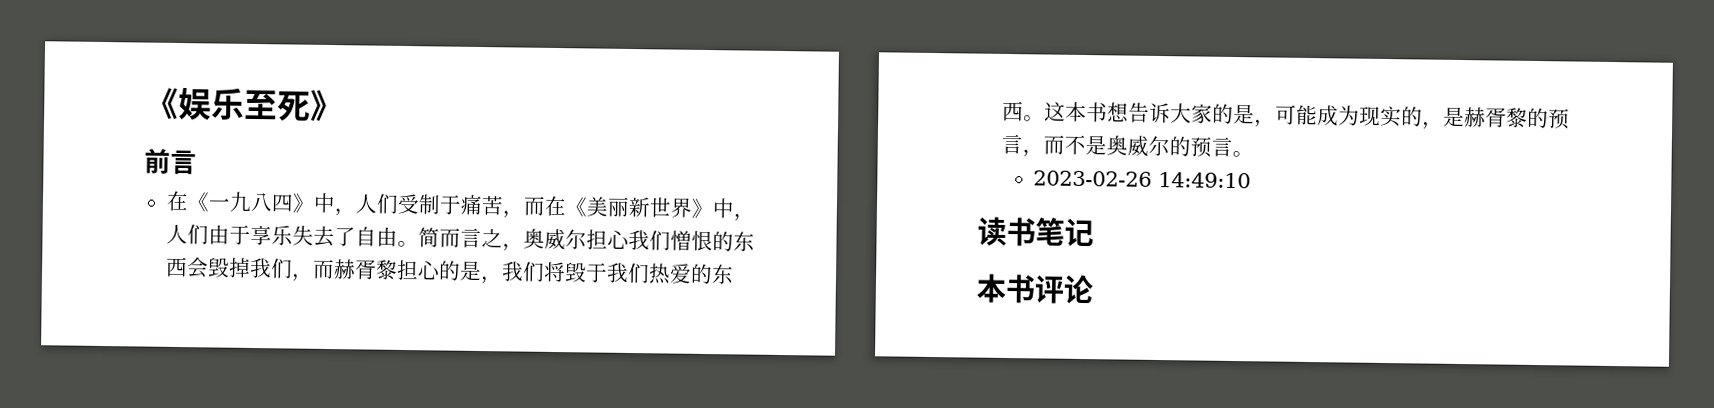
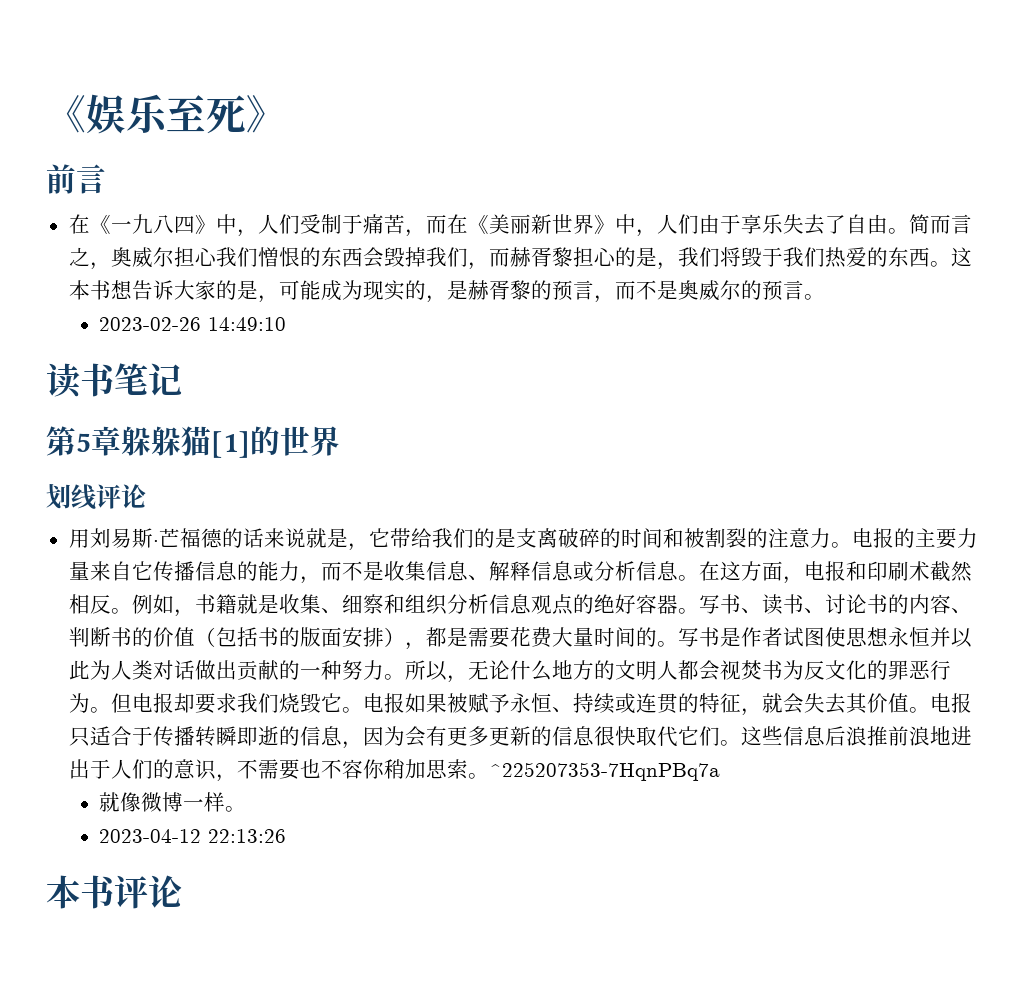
(1094, 232) none -> [46,426,340,458] [46,483,146,510] [68,528,978,551] [68,561,972,584] [68,594,972,617] [68,627,972,650] [68,660,951,683] [68,693,972,716] [68,726,972,749] [68,759,720,782] [99,792,247,812] [99,829,287,843] // 第5章躲躲猫[1]的世界 // 划线评论 // 用刘易斯·芒福德的话来说就是，它带给我们的是支离破碎的时间和被割裂的注意力。电报的主要力量来自它传播信息的能力，而不是收集信息、解释信息或分析信息。在这方面，电报和印刷术截然相反。例如，书籍就是收集、细察和组织分析信息观点的绝好容器。写书、读书、讨论书的内容、判断书的价值（包括书的版面安排），都是需要花费大量时间的。写书是作者试图使思想永恒并以此为人类对话做出贡献的一种努力。所以，无论什么地方的文明人都会视焚书为反文化的罪恶行为。但电报却要求我们烧毁它。电报如果被赋予永恒、持续或连贯的特征，就会失去其价值。电报只适合于传播转瞬即逝的信息，因为会有更多更新的信息很快取代它们。这些信息后浪推前浪地进出于人们的意识，不需要也不容你稍加思索。^225207353-7HqnPBq7a // 就像微博一样。 // 2023-04-12 22:13:26

